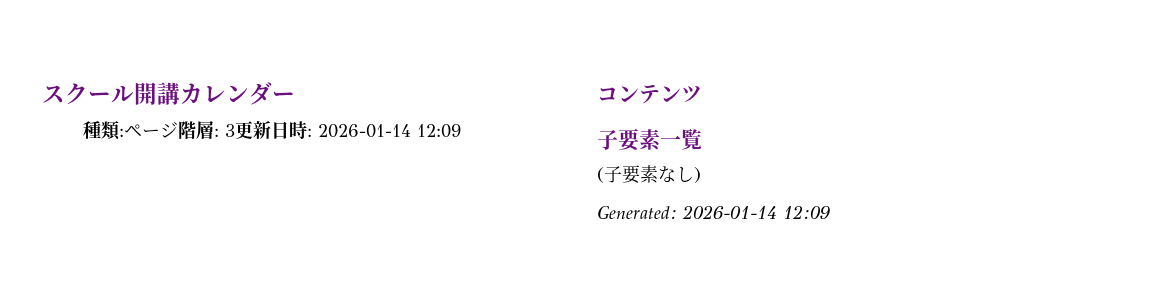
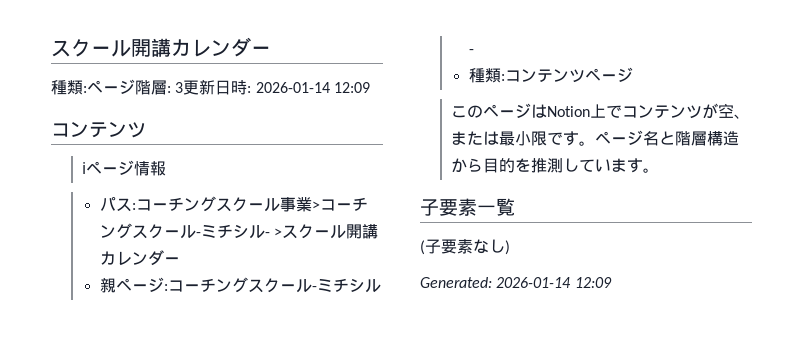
(702, 94) none -> [82,160,167,176] [99,196,368,212] [99,223,379,239] [99,250,180,266] [99,277,381,293] [468,49,474,54] [468,67,633,83] [451,103,751,119] [451,130,740,146] [451,158,660,173] // ℹページ情報 // パス:コーチングスクール事業>コーチングスクール-ミチシル- >スクール開講カレンダー // 親ページ:コーチングスクール-ミチシル- // 種類:コンテンツページ // このページはNotion上でコンテンツが空、または最小限です。ページ名と階層構造から目的を推測しています。

